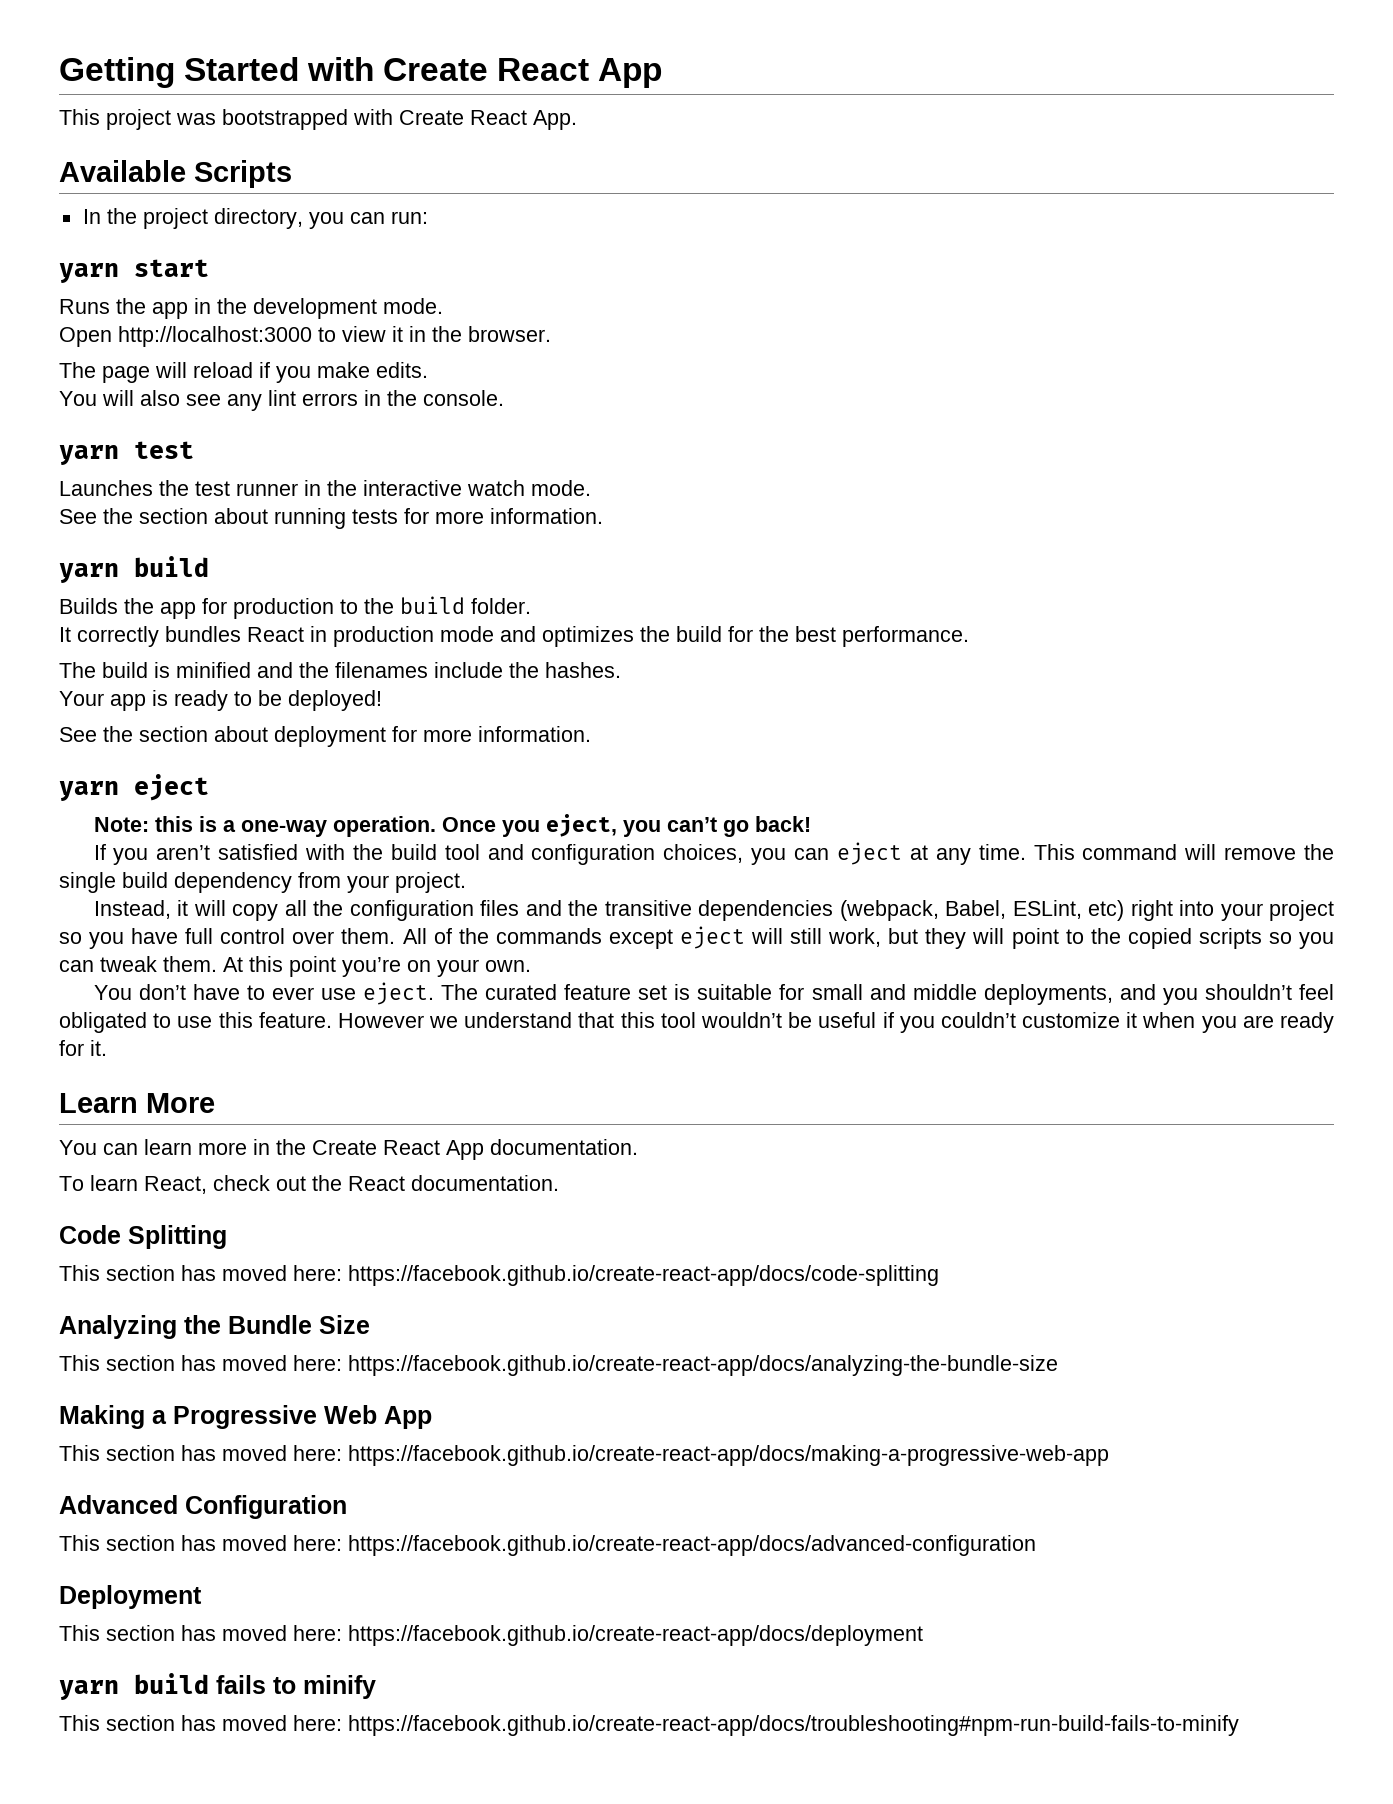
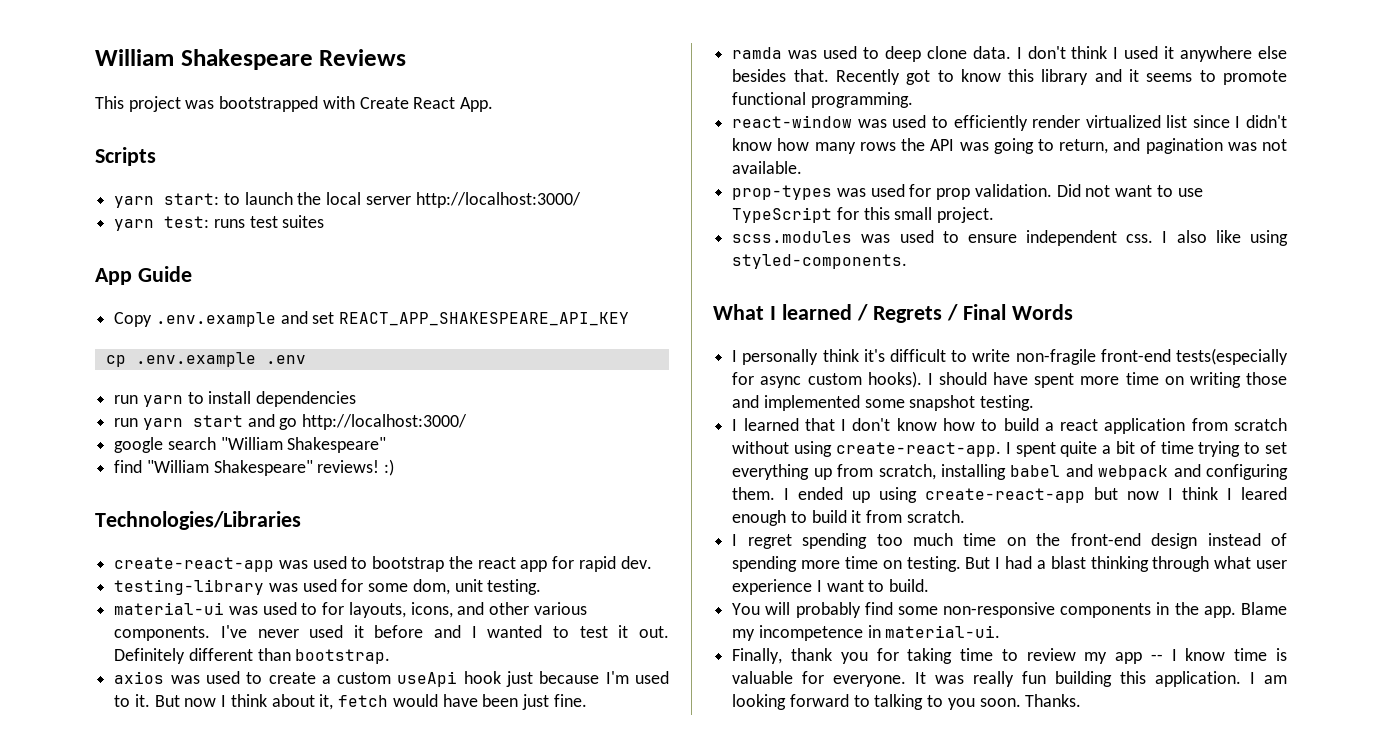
[59,57,663,88] Getting Started with Create React App -> [95,49,407,70] William Shakespeare Reviews
[59,160,186,182] Available -> (494, 104) none
[82,208,428,229] [59,259,209,283] [59,298,443,319] [59,326,551,347] [59,362,428,383] [59,390,504,411] [59,441,194,465] [59,480,591,496] [59,508,603,529] [59,556,209,583] [59,596,531,619] [59,626,969,647] [59,662,621,678] [59,690,382,711] [59,726,591,747] [59,774,209,801] [93,814,811,837] [93,842,1335,865] [59,872,466,893] [93,900,1334,921] [59,926,1334,949] [59,956,531,977] [93,982,1334,1005] [59,1012,1334,1033] [59,1040,107,1056] [59,1093,215,1113] [59,1139,638,1160] [59,1175,559,1194] [59,1225,227,1249] [59,1265,939,1286] [59,1315,370,1339] [59,1355,1058,1376] [59,1405,432,1429] [59,1445,1109,1466] [59,1495,347,1519] [59,1535,1036,1556] [59,1585,202,1609] [59,1625,923,1646] [59,1673,376,1700] [59,1715,1239,1736] In the project directory, you can run: // yarn start // Runs the app in the development mode. // Open http://localhost:3000 to view it in the browser. // The page will reload if you make edits. // You will also see any lint errors in the console. // yarn test // Launches the test runner in the interactive watch mode. // See the section about running tests for more information. // yarn build // Builds the app for production to the build folder. // It correctly bundles React in production mode and optimizes the build for the best performance. // The build is minified and the filenames include the hashes. // Your app is ready to be deployed! // See the section about deployment for more information. // yarn eject // Note: this is a one-way operation. Once you eject, you can’t go back! // If you aren’t satisfied with the build tool and configuration choices, you can eject at any time. This command will remove the single build dependency from your project. // Instead, it will copy all the configuration files and the transitive dependencies (webpack, Babel, ESLint, etc) right into your project so you have full control over them. All of the commands except eject will still work, but they will point to the copied scripts so you can tweak them. At this point you’re on your own. // You don’t have to ever use eject. The curated feature set is suitable for small and middle deployments, and you shouldn’t feel obligated to use this feature. However we understand that this tool wouldn’t be useful if you couldn’t customize it when you are ready for it. // Learn More // You can learn more in the Create React App documentation. // To learn React, check out the React documentation. // Code Splitting // This section has moved here: https://facebook.github.io/create-react-app/docs/code-splitting // Analyzing the Bundle Size // This section has moved here: https://facebook.github.io/create-react-app/docs/analyzing-the-bundle-size // Making a Progressive Web App // This section has moved here: https://facebook.github.io/create-react-app/docs/making-a-progressive-web-app // Advanced Configuration // This section has moved here: https://facebook.github.io/create-react-app/docs/advanced-configuration // Deployment // This section has moved here: https://facebook.github.io/create-react-app/docs/deployment // yarn build fails to minify // This section has moved here: https://facebook.github.io/create-react-app/docs/troubleshooting#npm-run-build-fails-to-minify -> [114,192,581,208] [114,215,325,231] [95,266,192,285] [114,311,630,327] [105,352,306,367] [114,391,357,407] [114,414,468,430] [114,437,387,453] [114,459,395,476] [95,511,301,530] [114,556,652,572] [114,579,542,595] [114,602,587,618] [114,625,669,641] [114,648,391,664] [114,671,669,687] [114,694,587,710] [732,46,1287,62] [732,69,1287,85] [732,92,913,108] [732,115,1287,131] [732,138,1287,154] [732,161,803,174] [732,184,1203,200] [732,207,995,223] [732,230,1288,246] [732,254,908,269] [713,304,1073,323] [732,348,1288,365] [732,371,1287,388] [732,395,1035,411] [732,418,1287,434] [732,441,1287,457] [732,464,1288,480] [732,487,1287,503] [732,510,965,526] [732,533,1287,549] [732,556,1287,572] [732,579,930,595] [732,602,1287,618] [732,625,1001,641] [732,648,1287,664] [732,671,1287,687] [732,694,1082,710] yarn start: to launch the local server http://localhost:3000/ // yarn test: runs test suites // App Guide // Copy .env.example and set REACT_APP_SHAKESPEARE_API_KEY // cp .env.example .env // run yarn to install dependencies // run yarn start and go http://localhost:3000/ // google search "William Shakespeare" // find "William Shakespeare" reviews! :) // Technologies/Libraries // create-react-app was used to bootstrap the react app for rapid dev. // testing-library was used for some dom, unit testing. // material-ui was used to for layouts, icons, and other various components. I've never used it before and I wanted to test it out. Definitely different than bootstrap. // axios was used to create a custom useApi hook just because I'm used to it. But now I think about it, fetch would have been just fine. // ramda was used to deep clone data. I don't think I used it anywhere else besides that. Recently got to know this library and it seems to promote functional programming. // react-window was used to efficiently render virtualized list since I didn't know how many rows the API was going to return, and pagination was not available. // prop-types was used for prop validation. Did not want to use TypeScript for this small project. // scss.modules was used to ensure independent css. I also like using styled-components. // What I learned / Regrets / Final Words // I personally think it's difficult to write non-fragile front-end tests(especially for async custom hooks). I should have spent more time on writing those and implemented some snapshot testing. // I learned that I don't know how to build a react application from scratch without using create-react-app. I spent quite a bit of time trying to set everything up from scratch, installing babel and webpack and configuring them. I ended up using create-react-app but now I think I leared enough to build it from scratch. // I regret spending too much time on the front-end design instead of spending more time on testing. But I had a blast thinking through what user experience I want to build. // You will probably find some non-responsive components in the app. Blame my incompetence in material-ui. // Finally, thank you for taking time to review my app -- I know time is valuable for everyone. It was really fun building this application. I am looking forward to talking to you soon. Thanks.

